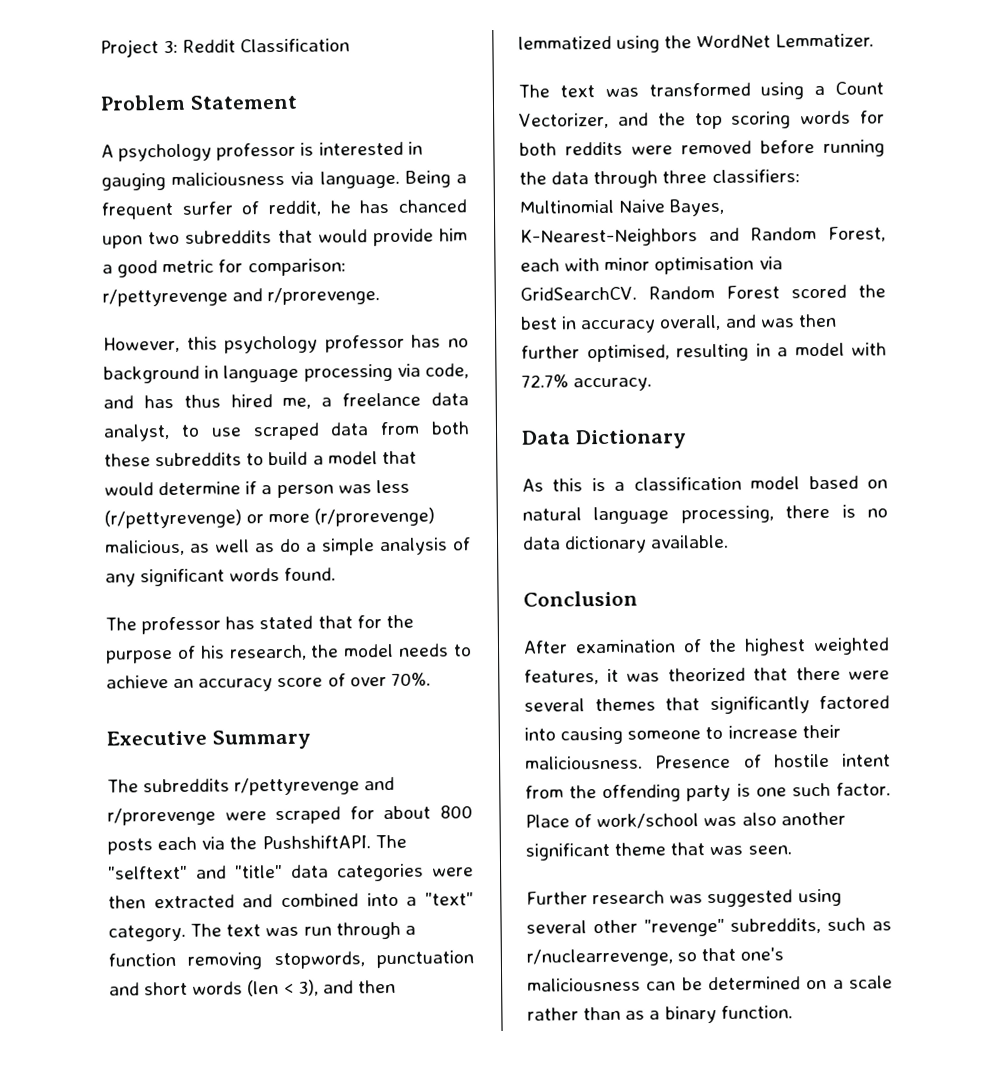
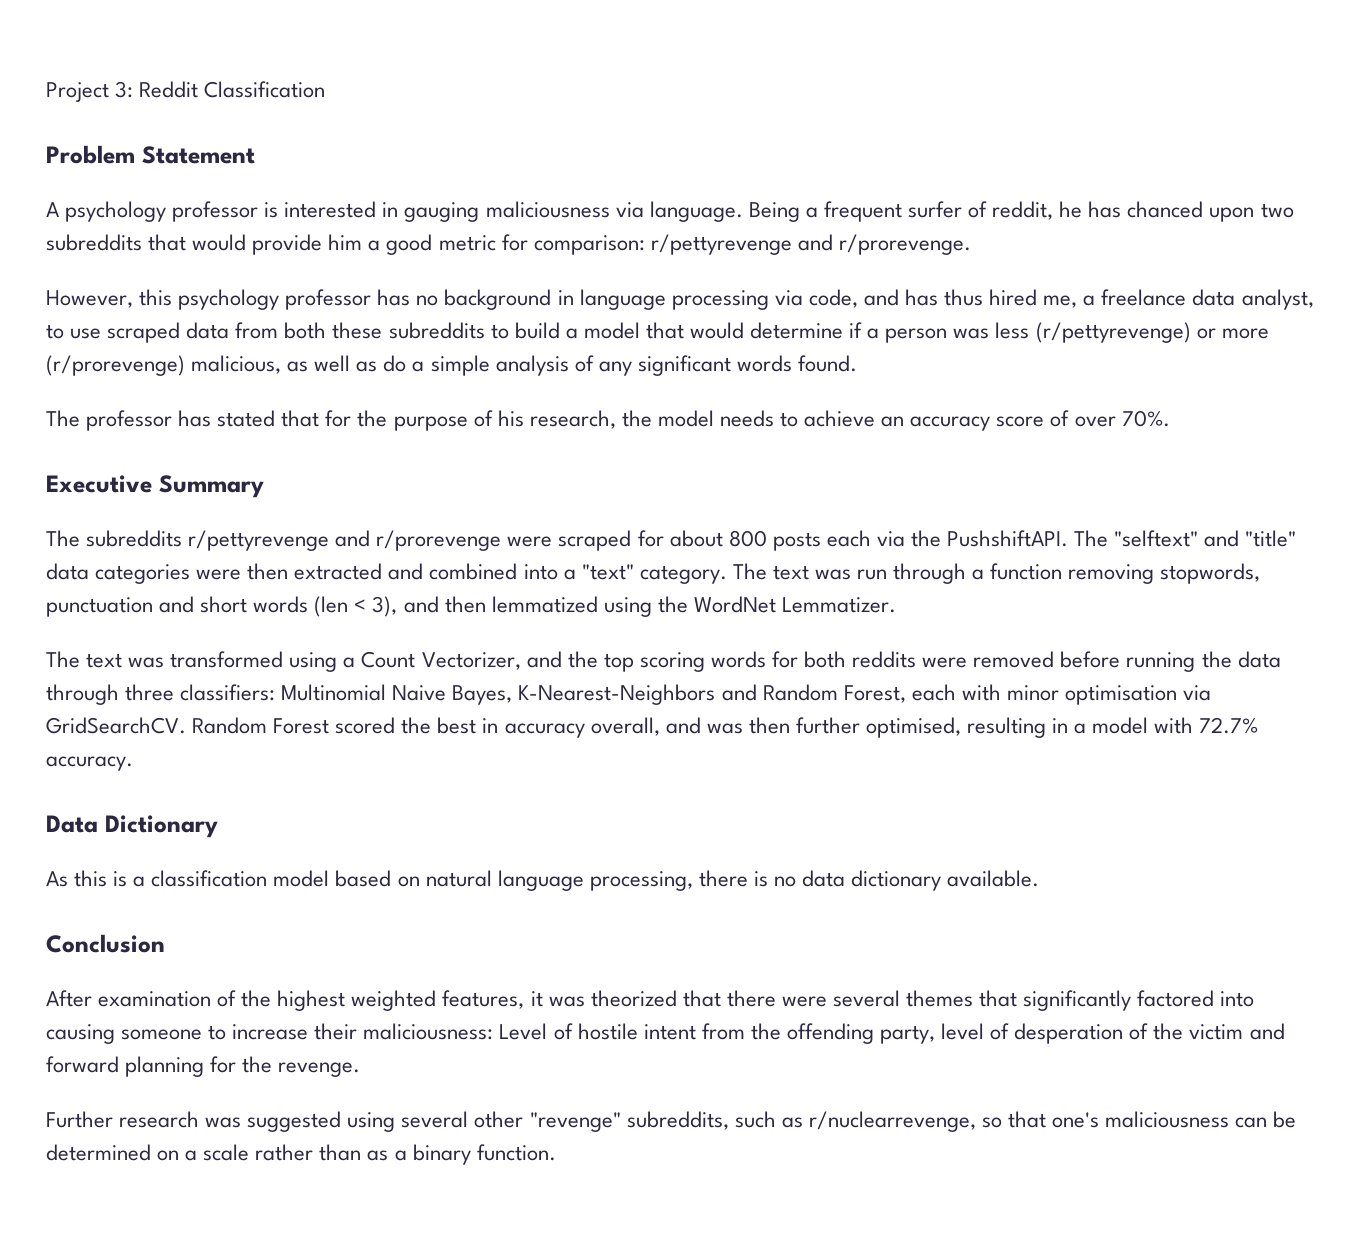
[525,754,732,770] maliciousness. Presence -> [363,1023,548,1040] maliciousness: Level
[686,782,892,802] [525,811,846,830] [525,842,792,861] party is one such factor. Place of work/school was also another significant theme that was seen. -> [879,1023,1285,1044] [46,1056,361,1077] party, level of desperation of the victim and forward planning for the revenge.

